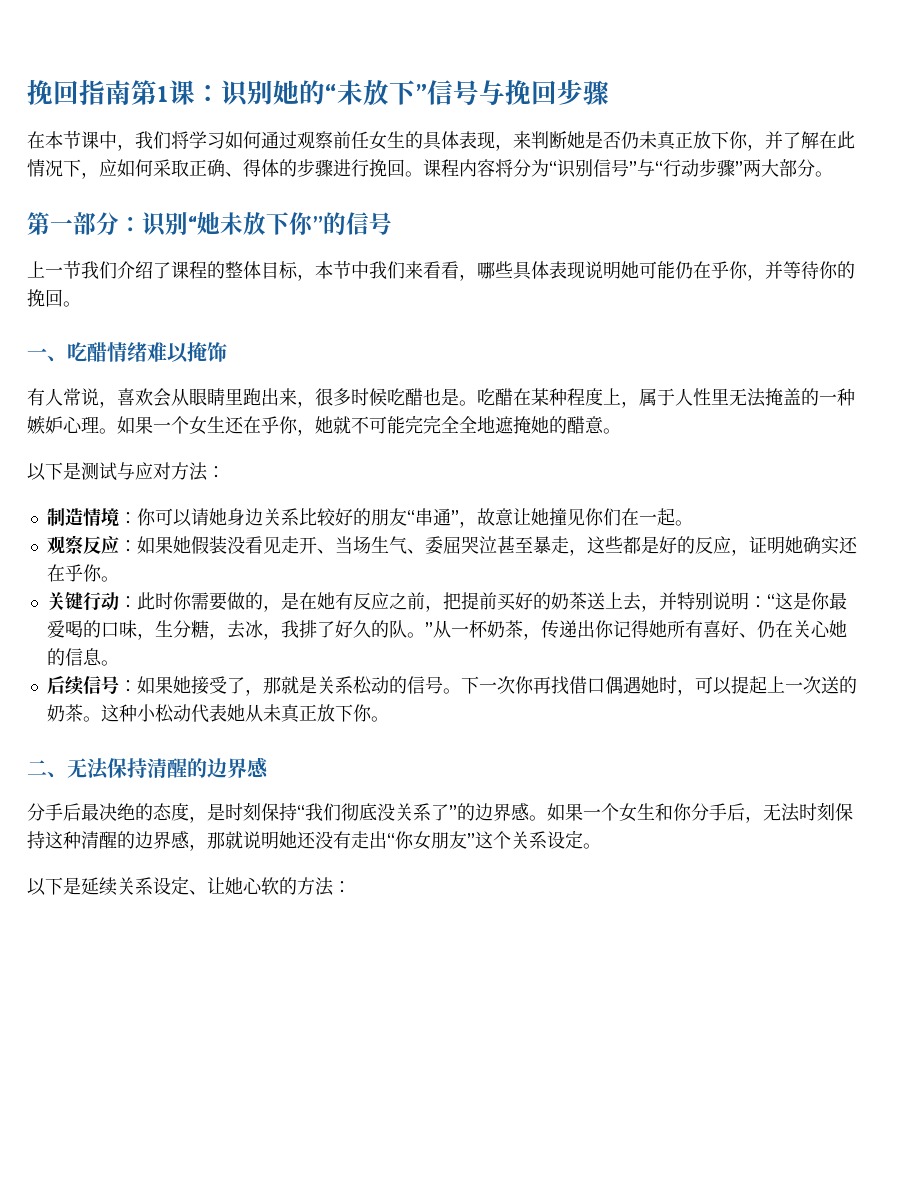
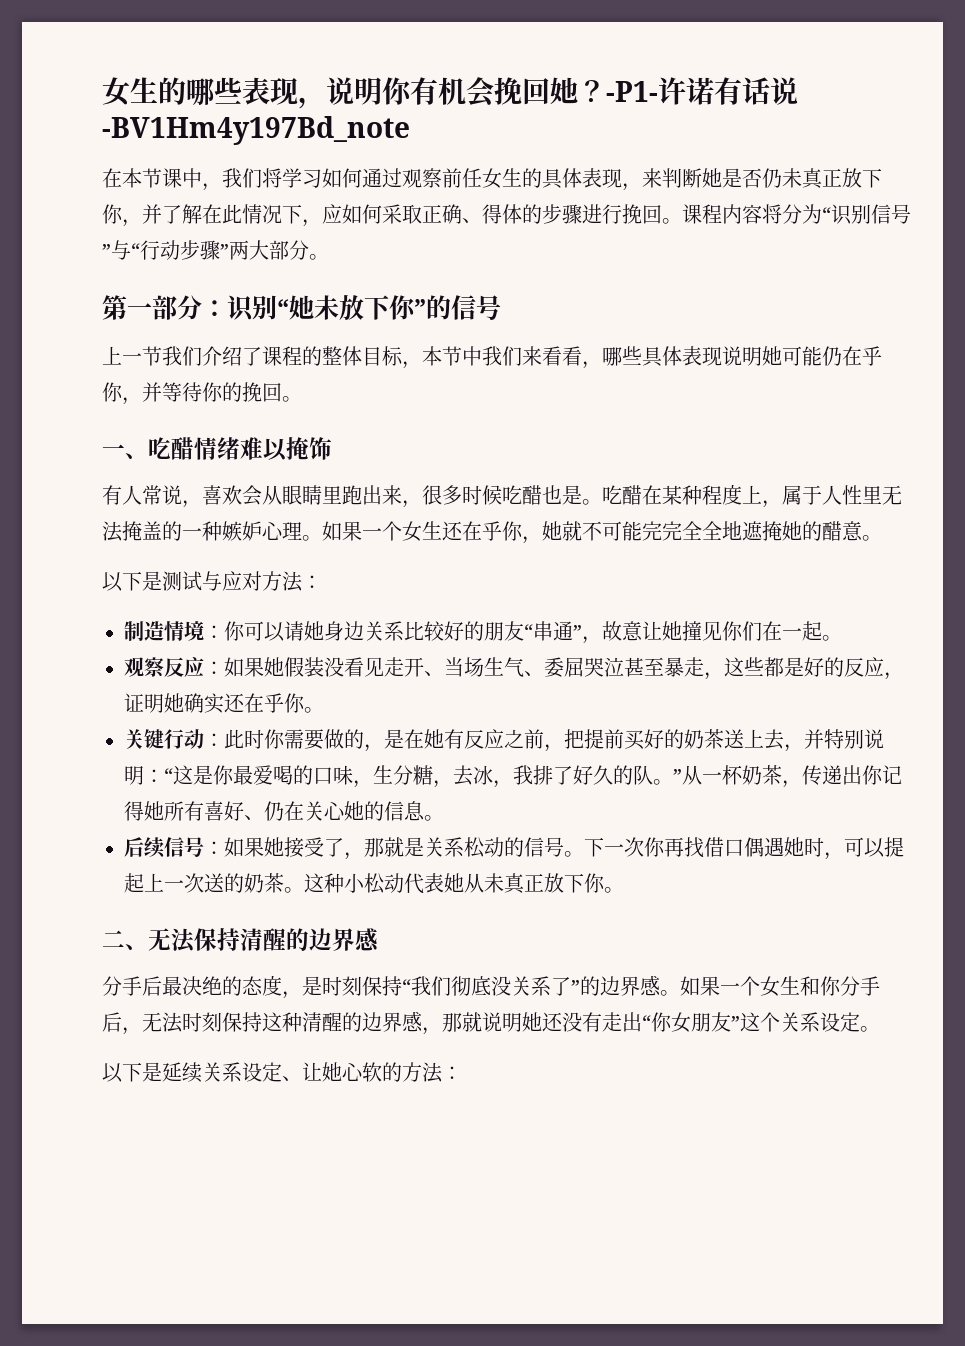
[27,79,609,107] 挽回指南第1课：识别她的“未放下”信号与挽回步骤 -> [102,77,798,109] [102,116,410,145] 女生的哪些表现，说明你有机会挽回她？-P1-许诺有话说-BV1Hm4y197Bd_note

